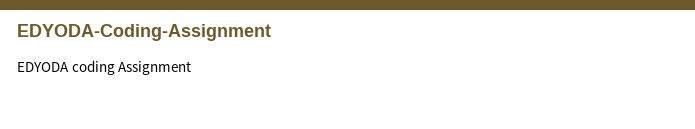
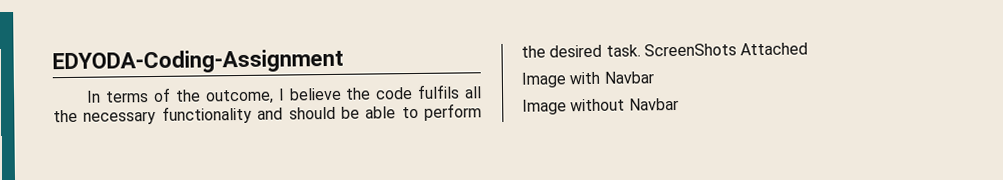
[17,60,192,75] EDYODA coding Assignment -> [86,84,483,105] [53,103,482,125] [521,42,809,58] [521,71,654,88] [522,97,679,115] In terms of the outcome, I believe the code fulfils all the necessary functionality and should be able to perform the desired task. ScreenShots Attached // Image with Navbar // Image without Navbar

